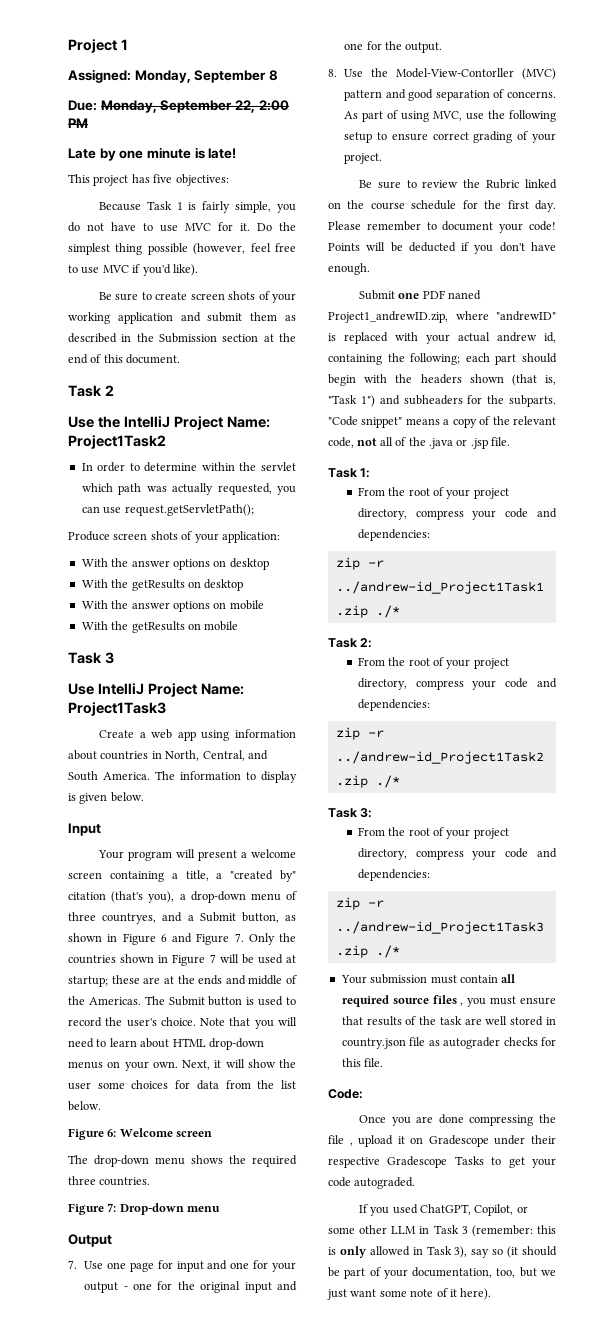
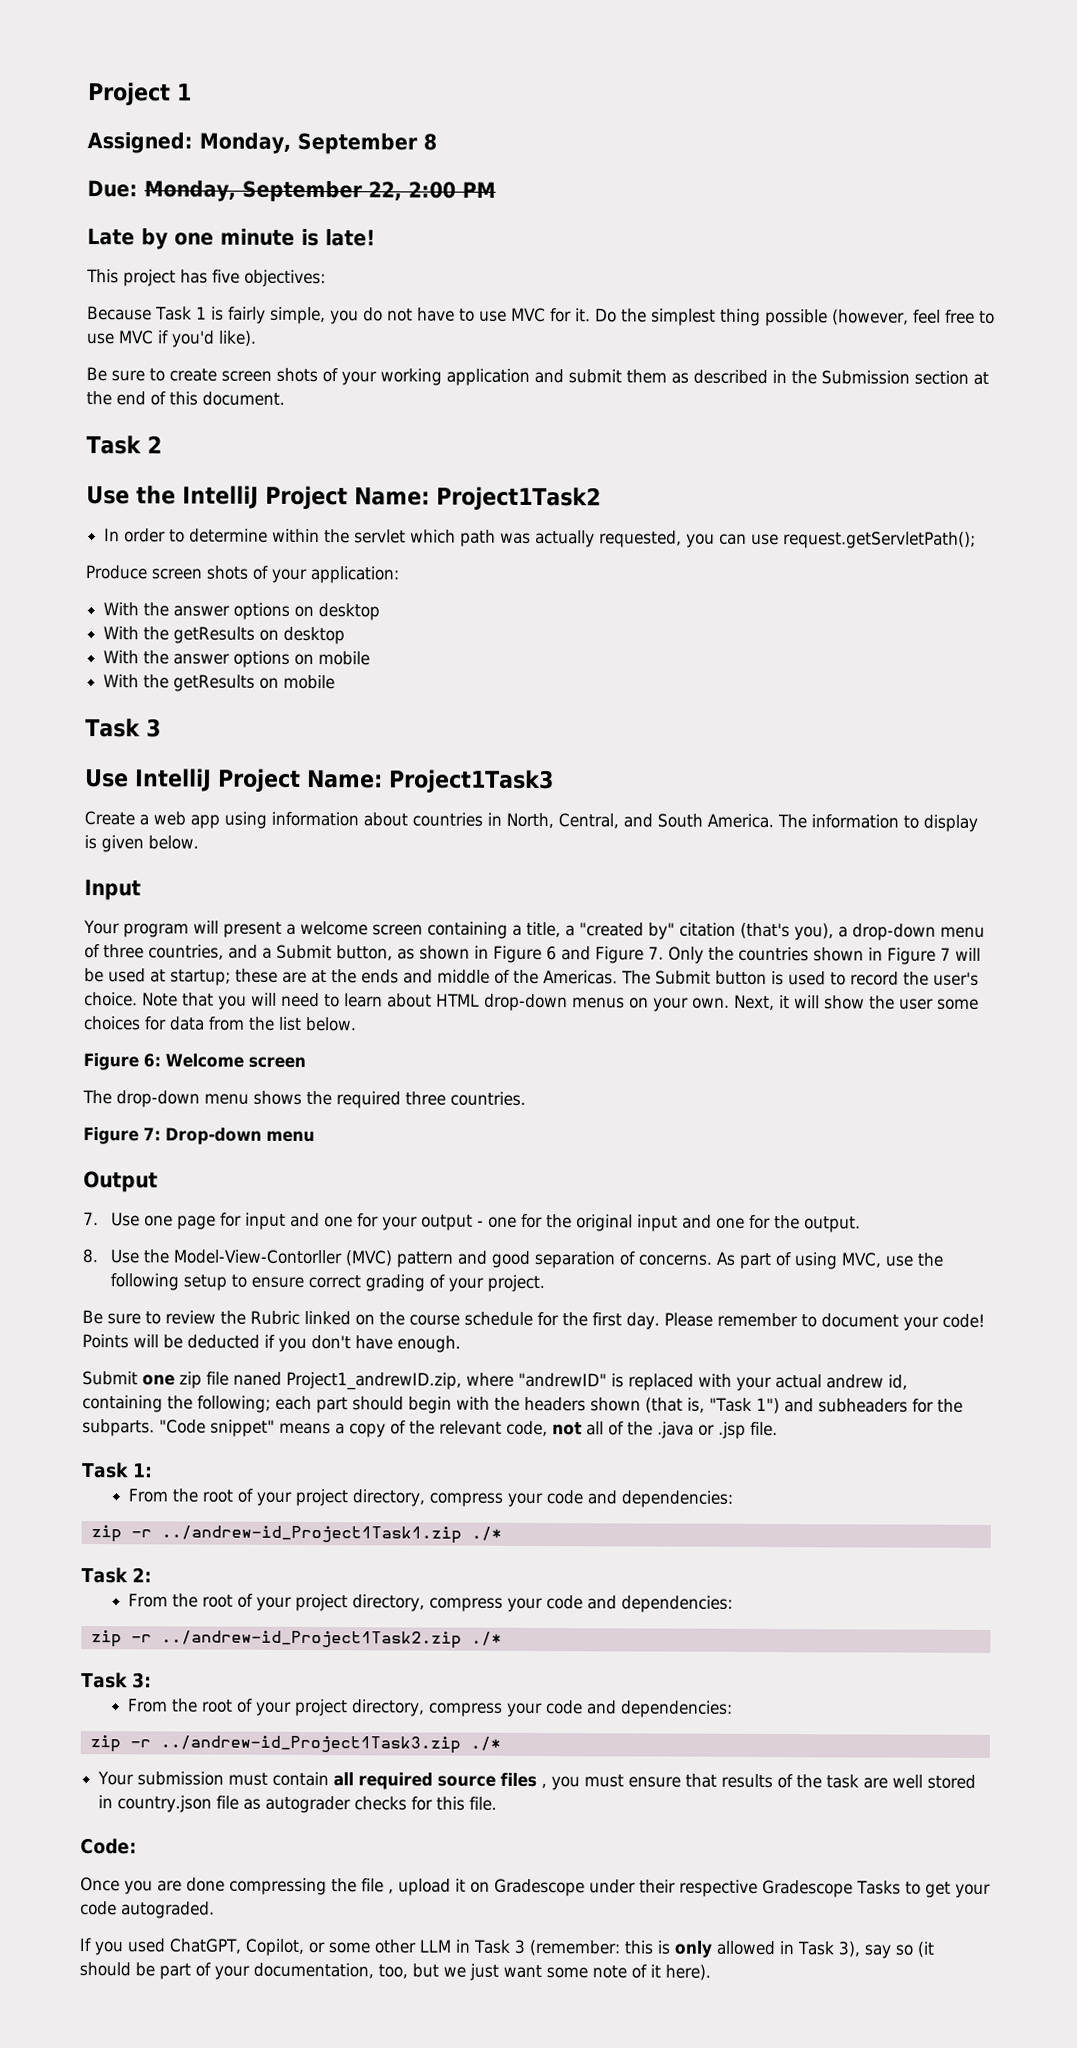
[102,913,157,924] countryes, -> [148,944,224,960] countries,
[422,290,445,299] PDF -> [179,1371,229,1389] zip file

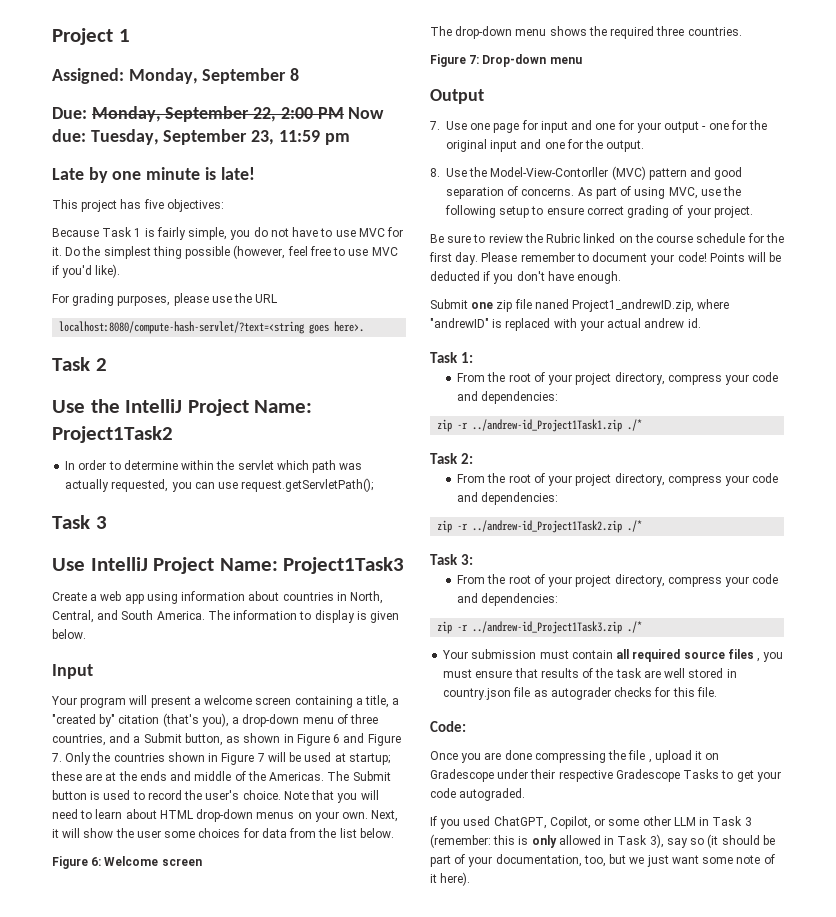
(496, 189) none -> [348,107,385,119] [52,129,350,145] Now due: Tuesday, September 23, 11:59 pm
[86,367,989,386] [86,391,285,406] Be sure to create screen shots of your working application and submit them as described in the Submission section at the end of this document. -> [52,293,278,306] [59,321,365,334] For grading purposes, please use the URL // localhost:8080/compute-hash-servlet/?text=<string goes here>.
[85,565,399,584] [103,602,381,621] [103,626,346,645] [103,650,371,668] [103,674,336,692] // Produce screen shots of your application: // With the answer options on desktop // With the getResults on desktop // With the answer options on mobile // With the getResults on mobile -> (374, 485) none
[888,1374,908,1390] [82,1395,963,1415] [82,1419,778,1439] id, containing the following; each part should begin with the headers shown (that is, "Task 1") and subheaders for the subparts. "Code snippet" means a copy of the relevant code, not all of the .java or .jsp file. -> [687,318,701,328] id.

